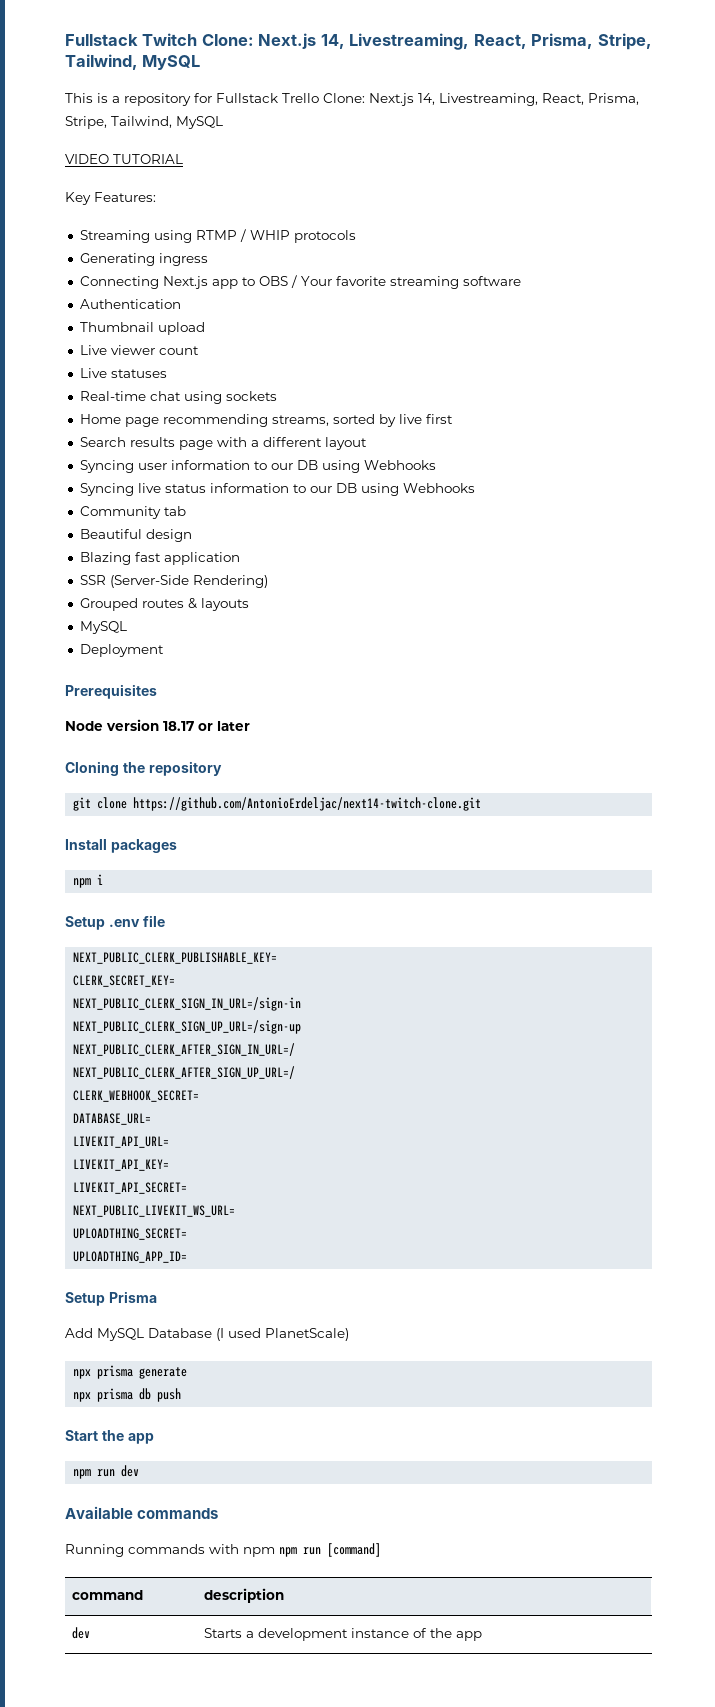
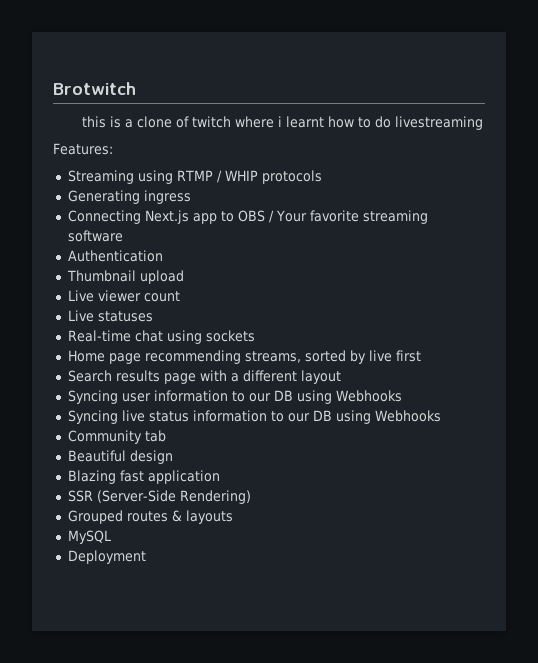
[65,33,652,50] [65,54,201,70] [65,93,639,106] [65,116,223,129] [65,154,183,164] [65,192,91,205] Fullstack Twitch Clone: Next.js 14, Livestreaming, React, Prisma, Stripe, Tailwind, MySQL // This is a repository for Fullstack Trello Clone: Next.js 14, Livestreaming, React, Prisma, Stripe, Tailwind, MySQL // VIDEO TUTORIAL // Key -> [53,82,136,95] [82,116,484,130] Brotwitch // this is a clone of twitch where i learnt how to do livestreaming //
[65,684,157,699] [65,719,250,731] [65,761,222,776] [73,797,482,811] [65,839,177,853] [73,874,104,888] [65,915,165,930] [73,952,278,964] [73,975,176,987] [73,997,302,1011] [73,1020,302,1034] [73,1043,296,1056] [73,1066,296,1079] [73,1090,200,1102] [73,1113,152,1125] [73,1136,170,1148] [73,1159,170,1171] [73,1182,188,1194] [73,1205,236,1217] [73,1228,188,1240] [73,1251,188,1263] [65,1291,157,1306] [65,1328,349,1341] [73,1365,188,1379] [73,1388,182,1402] [65,1430,154,1444] [73,1465,140,1479] [65,1506,219,1519] [65,1543,381,1557] [72,1590,144,1600] [204,1588,285,1603] [72,1627,91,1639] [204,1628,483,1641] // Prerequisites // Node version 18.17 or later // Cloning the repository // git clone https://github.com/AntonioErdeljac/next14-twitch-clone.git // Install packages // npm i // Setup .env file // NEXT_PUBLIC_CLERK_PUBLISHABLE_KEY= // CLERK_SECRET_KEY= // NEXT_PUBLIC_CLERK_SIGN_IN_URL=/sign-in // NEXT_PUBLIC_CLERK_SIGN_UP_URL=/sign-up // NEXT_PUBLIC_CLERK_AFTER_SIGN_IN_URL=/ // NEXT_PUBLIC_CLERK_AFTER_SIGN_UP_URL=/ // CLERK_WEBHOOK_SECRET= // DATABASE_URL= // LIVEKIT_API_URL= // LIVEKIT_API_KEY= // LIVEKIT_API_SECRET= // NEXT_PUBLIC_LIVEKIT_WS_URL= // UPLOADTHING_SECRET= // UPLOADTHING_APP_ID= // Setup Prisma // Add MySQL Database (I used PlanetScale) // npx prisma generate // npx prisma db push // Start the app // npm run dev // Available commands // Running commands with npm npm run [command] // command | description // dev | Starts a development instance of the app -> (146, 557) none

